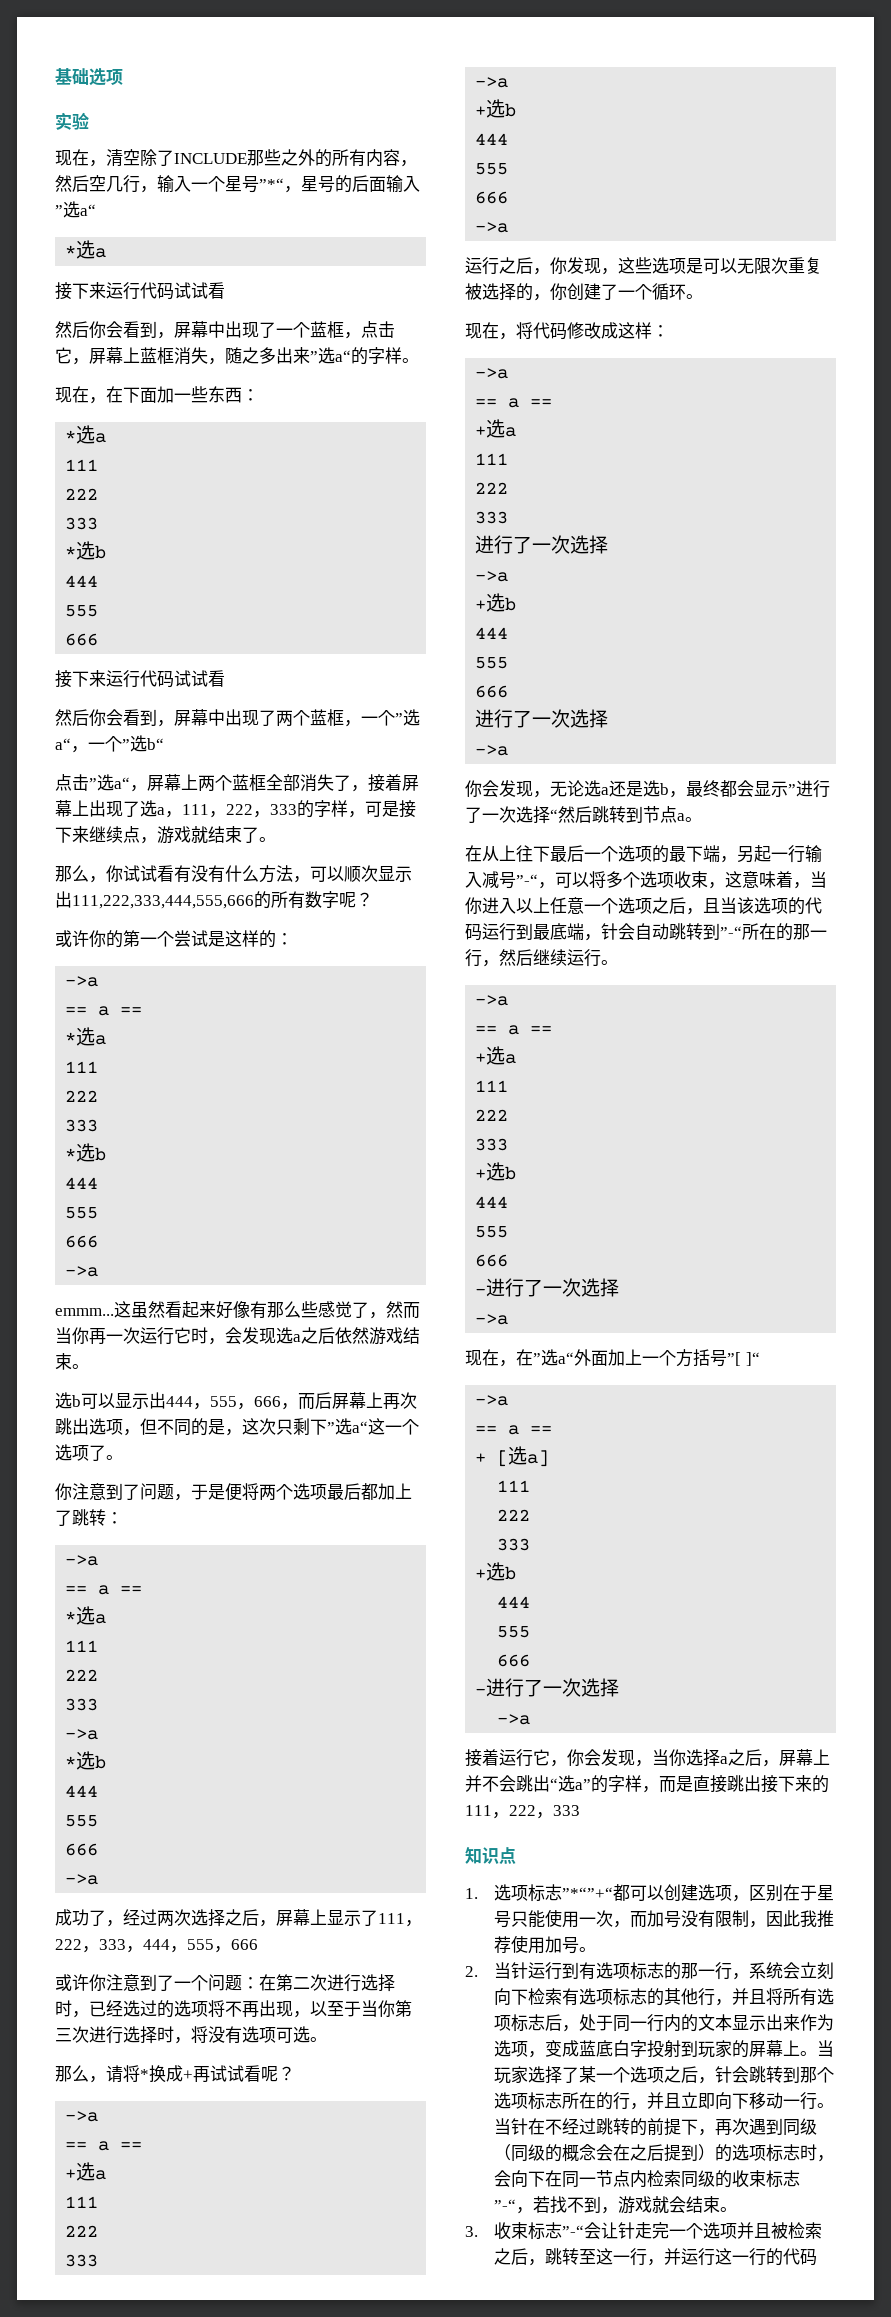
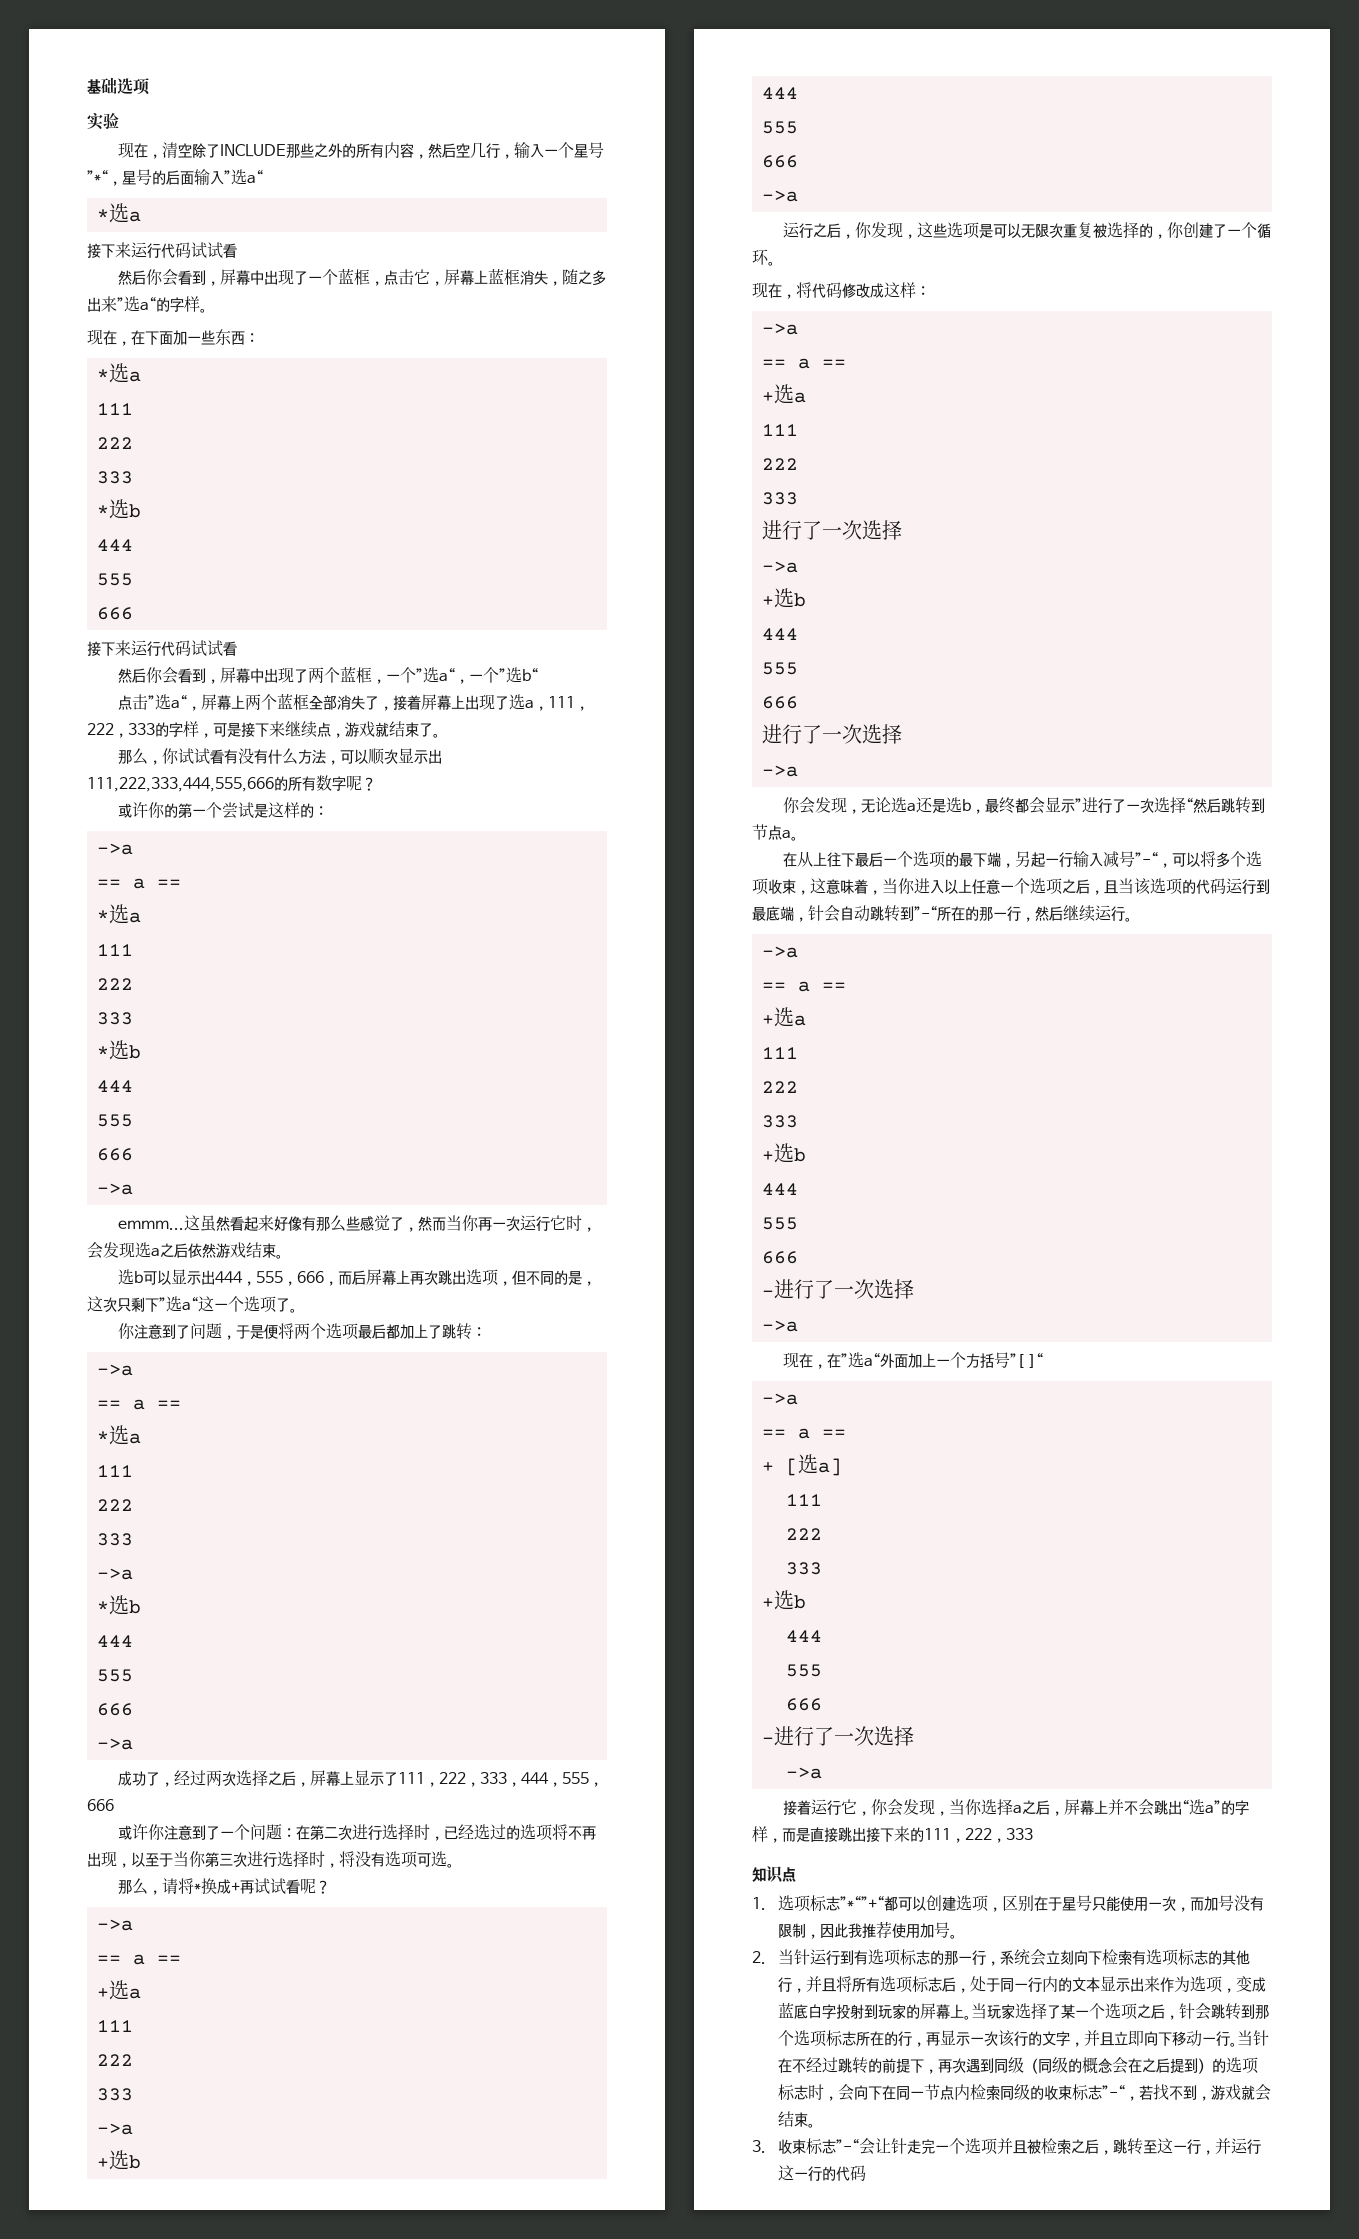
(647, 2106) none -> [925,2030,1084,2047] 再显示一次该行的文字，

